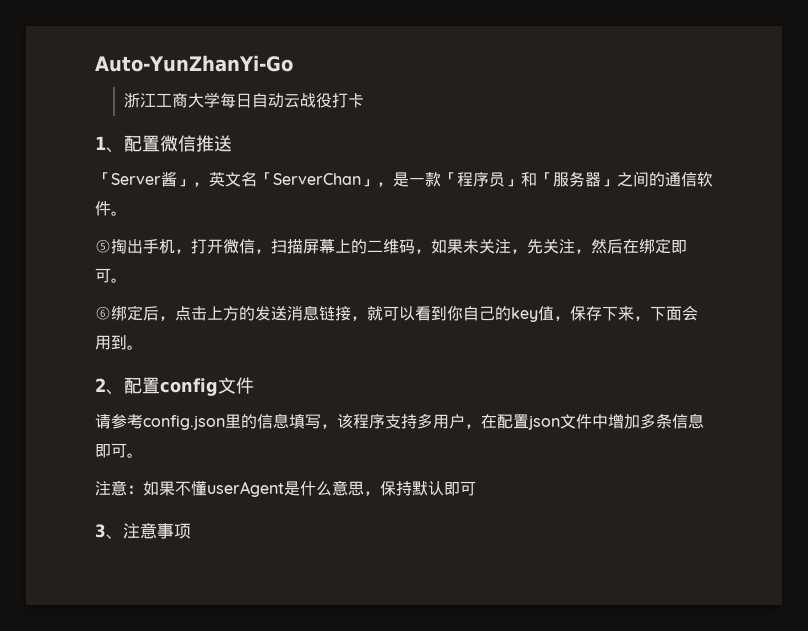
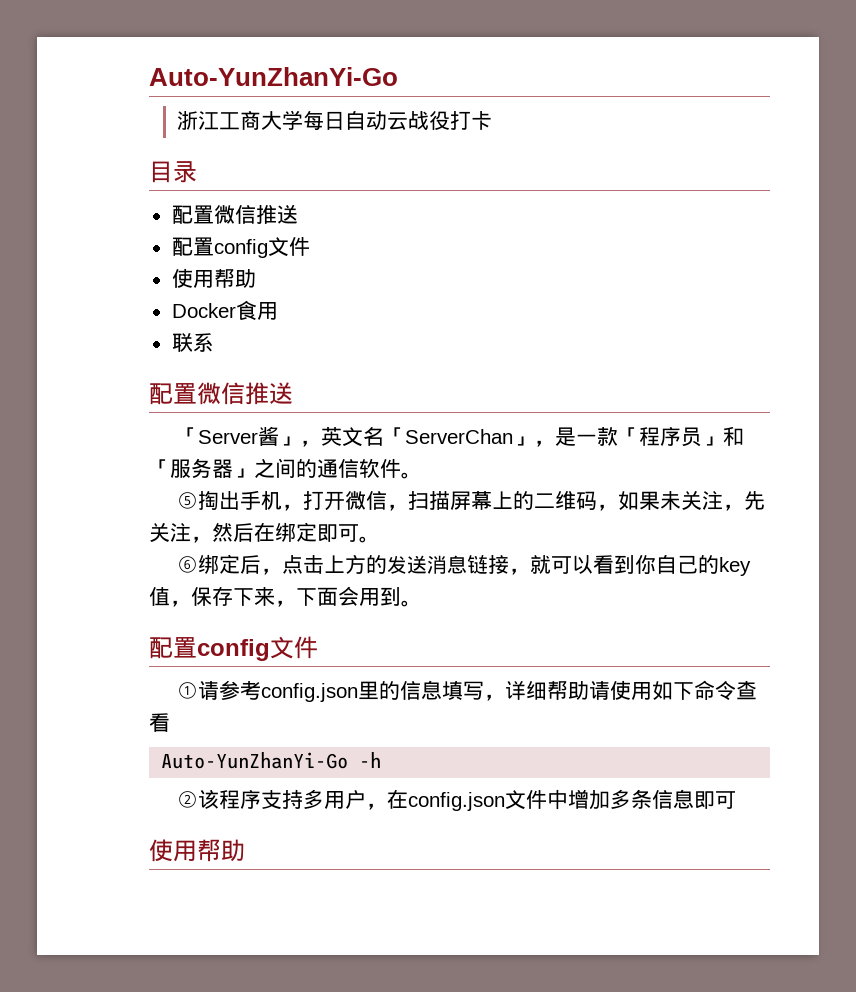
[95,136,124,153] 1、 -> [149,161,197,183] [171,204,298,224] [171,237,310,258] [171,268,256,288] [171,300,278,321] [171,333,214,352] 目录 // 配置微信推送 // 配置config文件 // 使用帮助 // Docker食用 // 联系 //
[95,377,254,396] 2、配置config文件 // -> [149,636,318,661] [177,682,199,699] 配置config文件 // ①
(337, 426) none -> [505,680,758,701] [149,713,170,732] [161,752,382,769] [177,791,199,808] 详细帮助请使用如下命令查看 // Auto-YunZhanYi-Go -h // ②
[497,414,560,430] 配置json -> [408,792,506,811] config.json
[127,453,143,458] [95,480,476,497] [95,523,191,539] 。 // 注意：如果不懂userAgent是什么意思，保持默认即可 // 3、注意事项 -> [149,839,245,862] // 使用帮助

